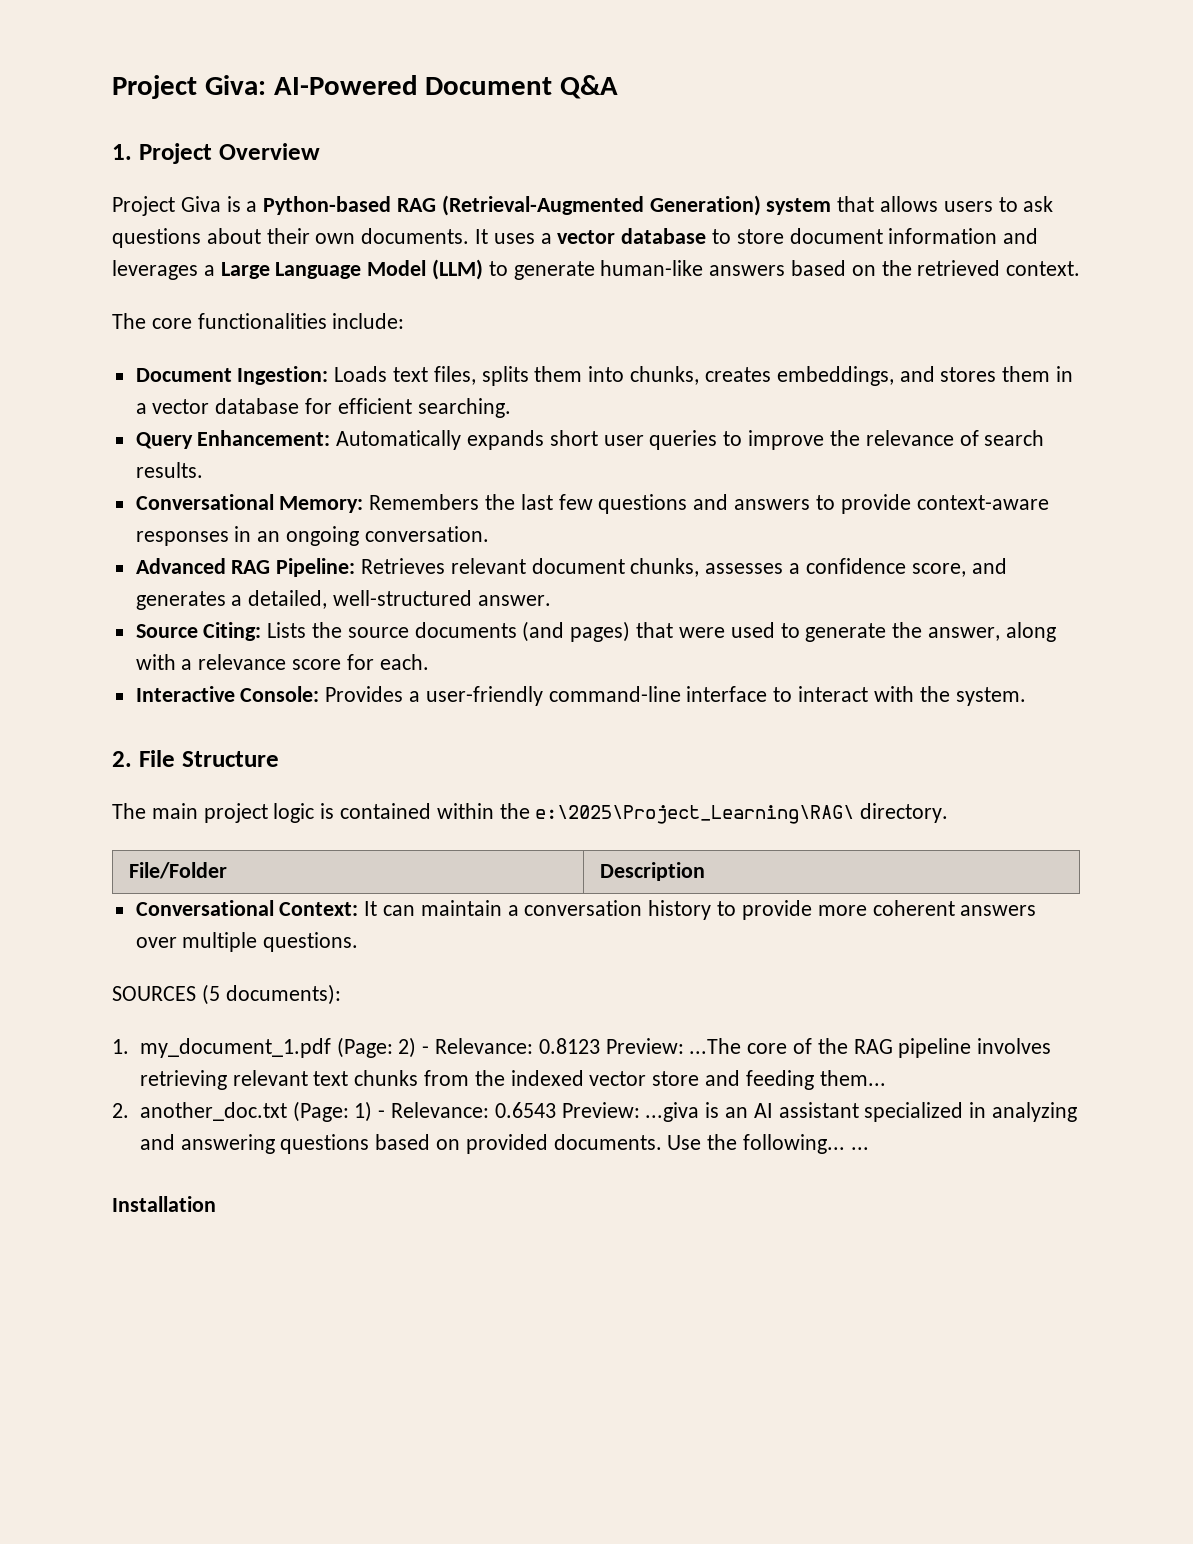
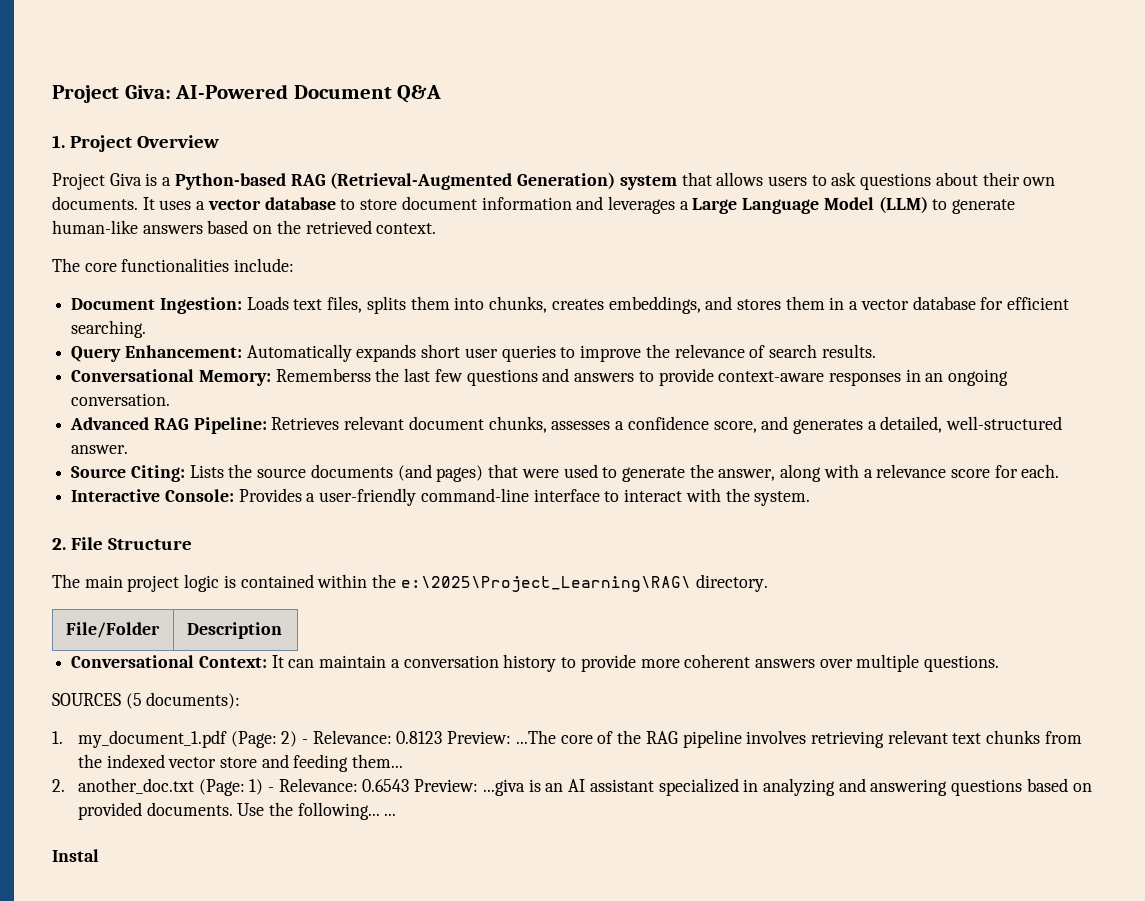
[369,494,480,510] Remembers -> [275,368,371,382] Rememberss
[112,1196,216,1212] Installation -> [52,849,99,862] Instal

